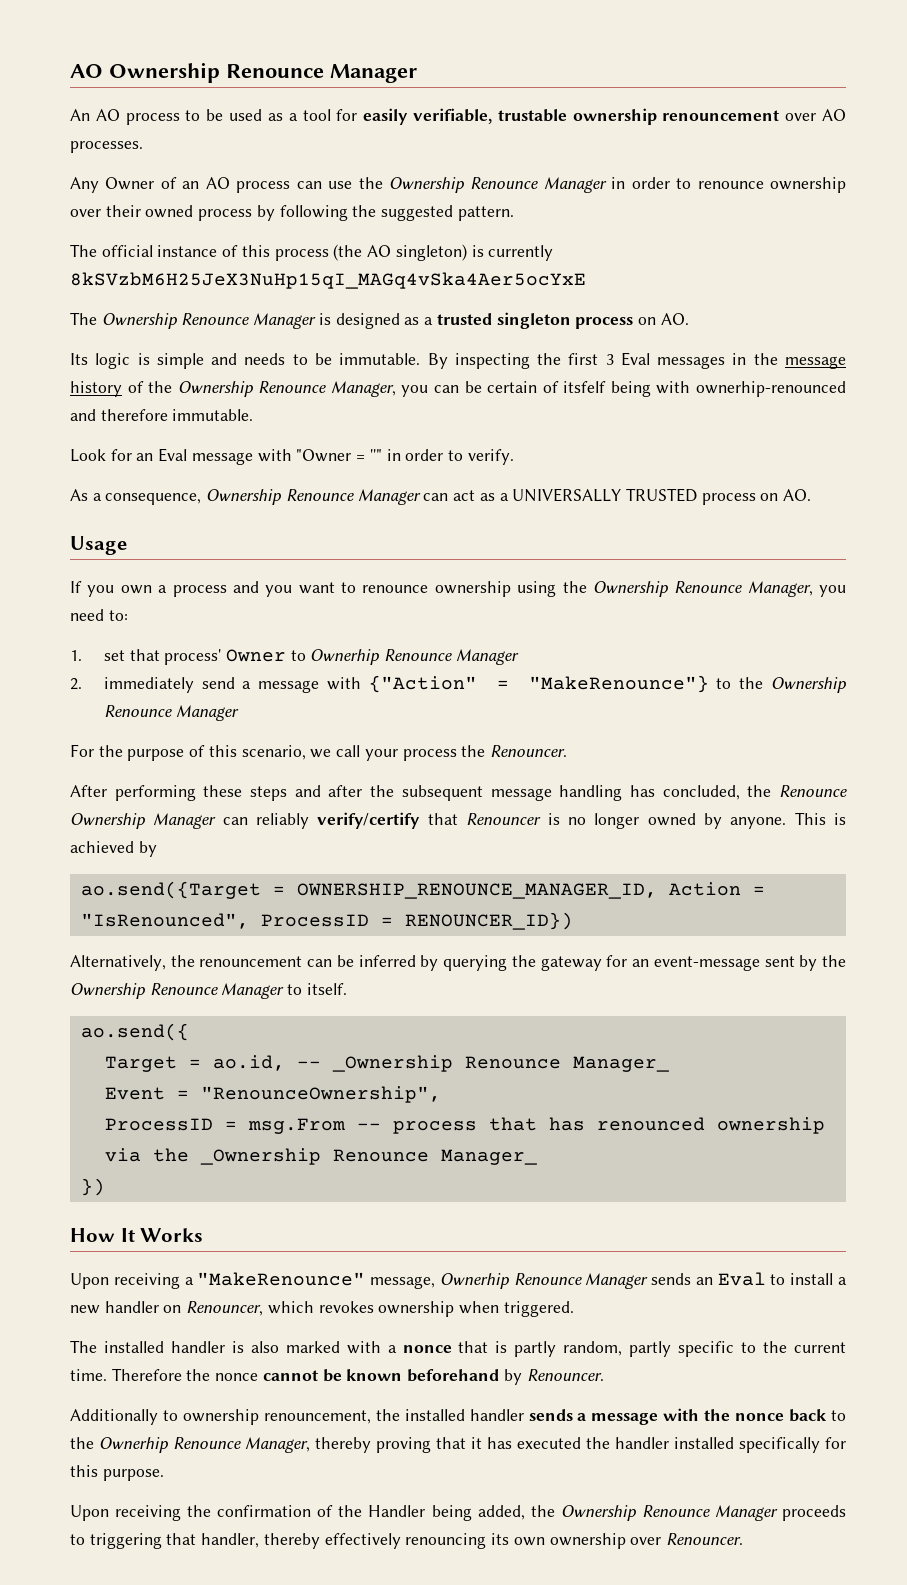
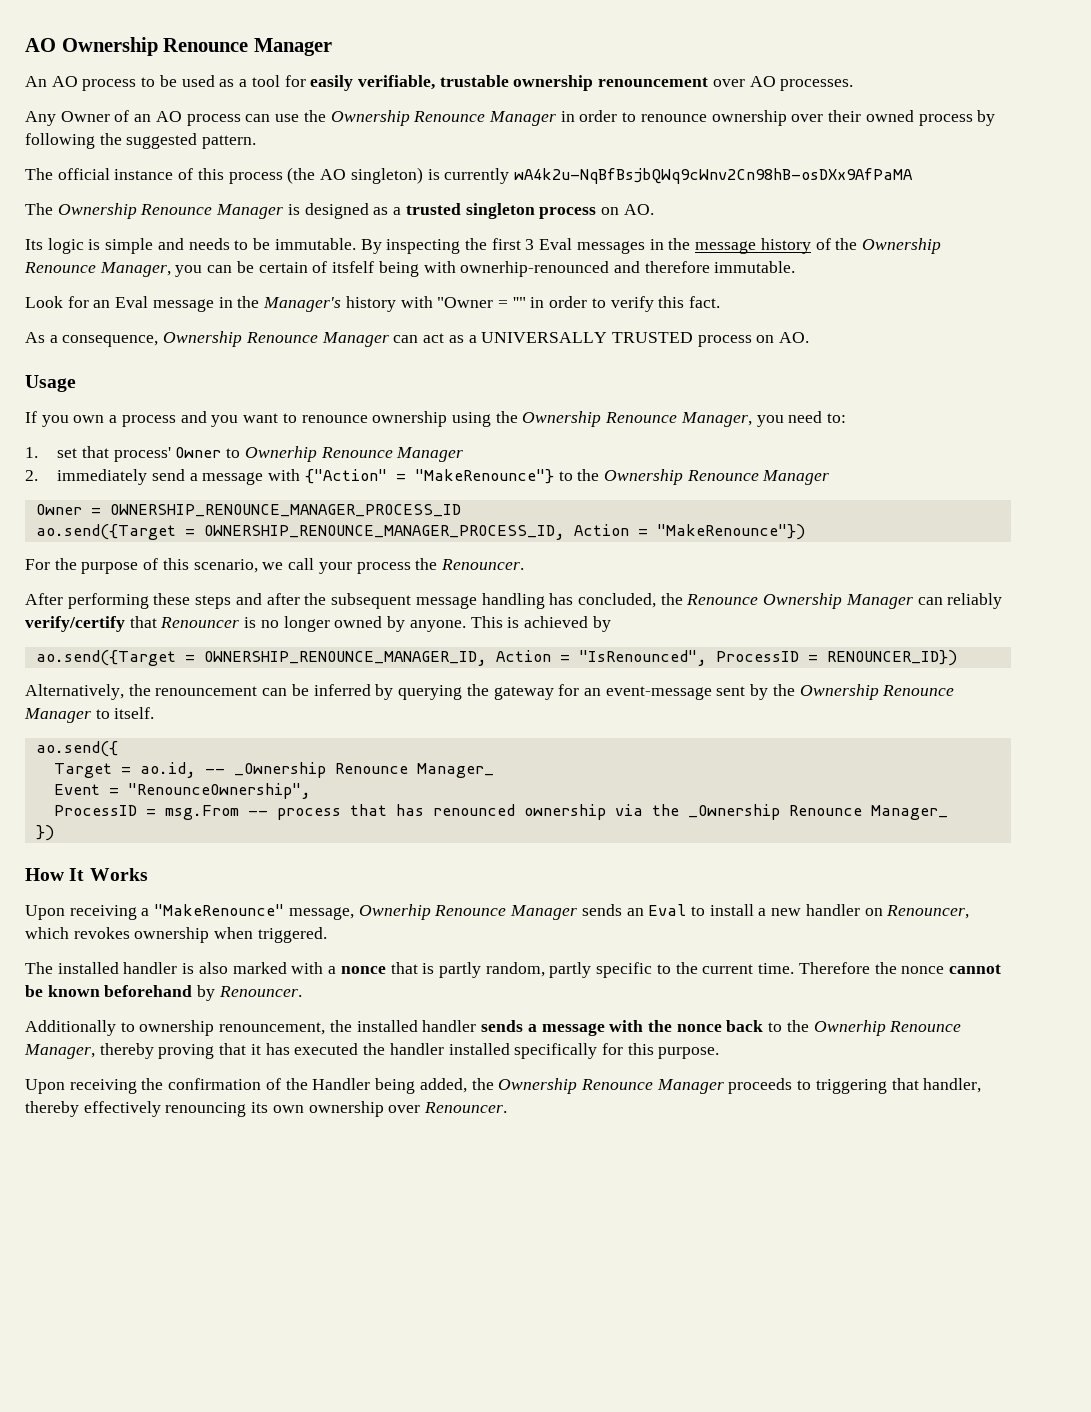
[70,272,586,289] 8kSVzbM6H25JeX3NuHp15qI_MAGq4vSka4Aer5ocYxE -> [513,168,913,184] wA4k2u-NqBfBsjbQWq9cWnv2Cn98hB-osDXx9AfPaMA
(253, 458) none -> [218,296,396,312] in the Manager's history
[467,449,514,465] verify. -> [610,296,721,312] verify this fact.
(239, 713) none -> [35,504,461,517] [35,524,805,540] // Owner = OWNERSHIP_RENOUNCE_MANAGER_PROCESS_ID // ao.send({Target = OWNERSHIP_RENOUNCE_MANAGER_PROCESS_ID, Action = "MakeRenounce"})

